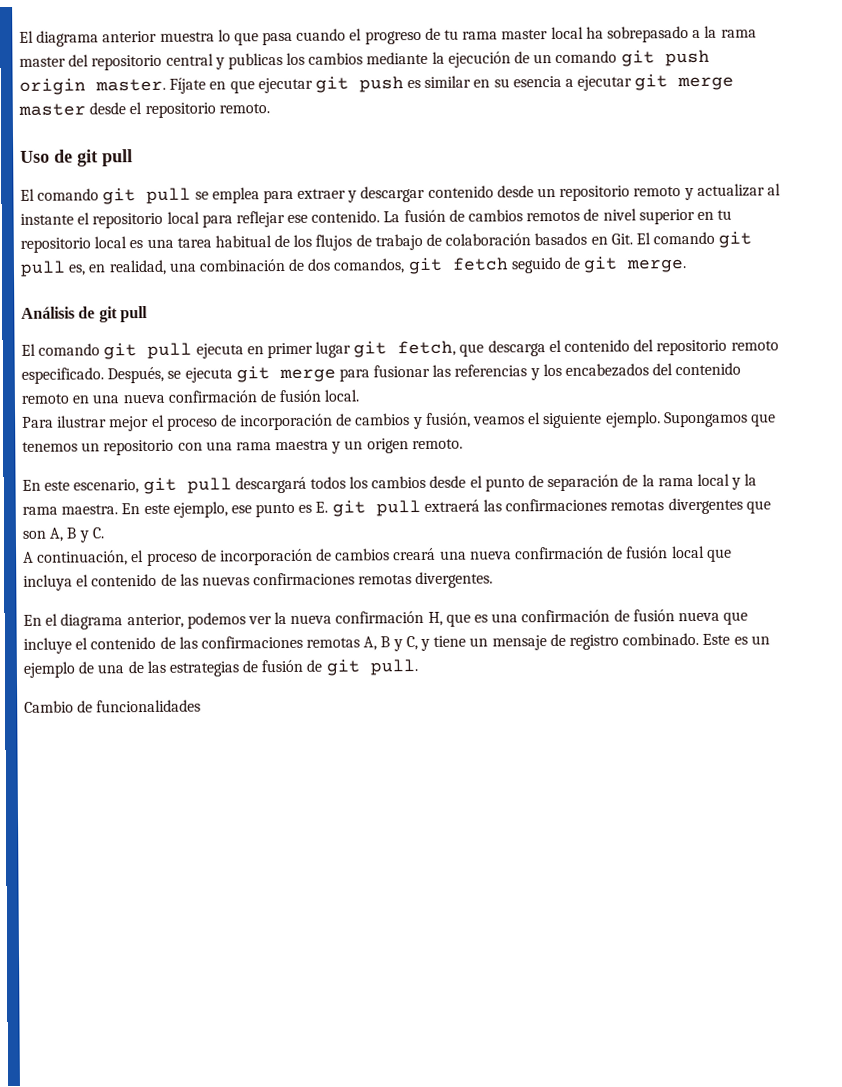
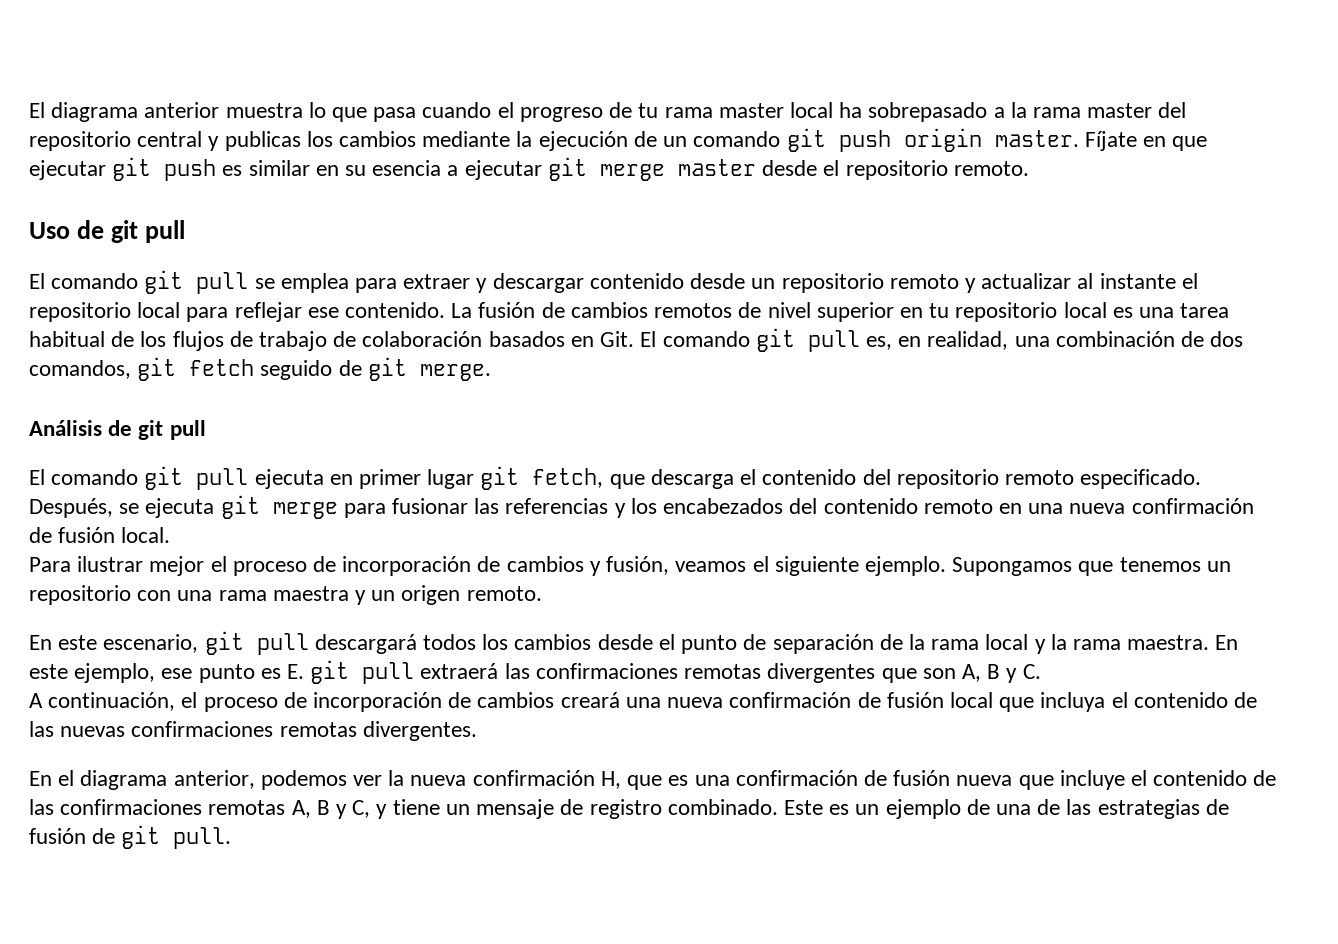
[24,699,202,713] // Cambio de funcionalidades -> (232, 838) none

